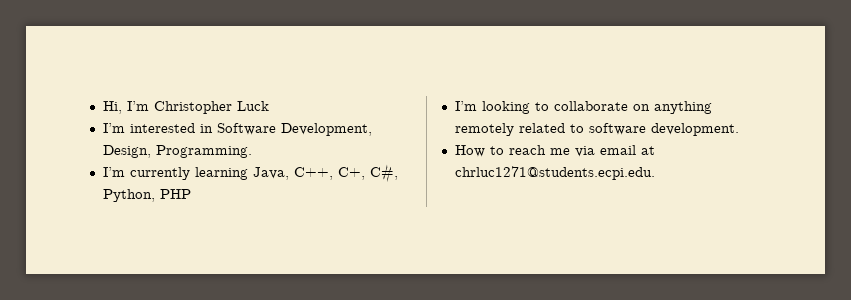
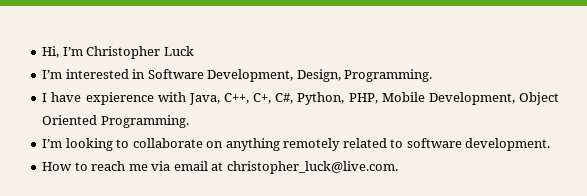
[102,167,248,180] I’m currently learning -> [42,92,186,105] I have expierence with
[159,189,191,199] PHP -> [348,92,559,105] [42,115,189,128] PHP, Mobile Development, Object Oriented Programming.
[454,166,655,180] chrluc1271@students.ecpi.edu. -> [226,161,398,174] christopher_luck@live.com.

